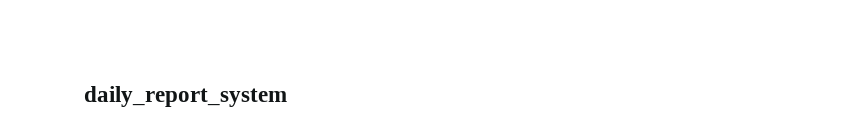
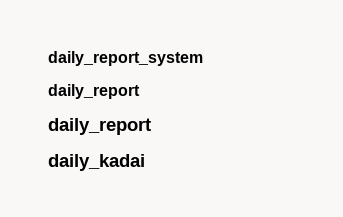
(287, 96) none -> [48,84,140,99] [48,118,151,135] [48,154,145,171] // daily_report // daily_report // daily_kadai

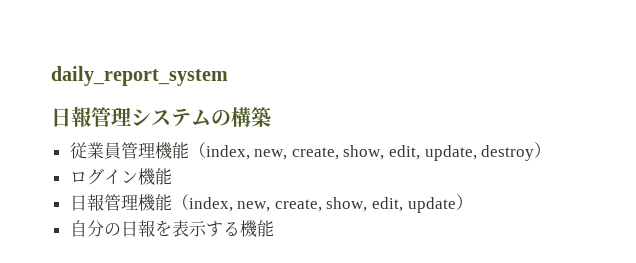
[48,84,140,99] [48,118,151,135] [48,154,145,171] daily_report // daily_report // daily_kadai -> [51,106,271,127] [69,142,552,161] [69,168,172,185] [69,194,473,213] [69,220,274,237] 日報管理システムの構築 // 従業員管理機能（index, new, create, show, edit, update, destroy） // ログイン機能 // 日報管理機能（index, new, create, show, edit, update） // 自分の日報を表示する機能

